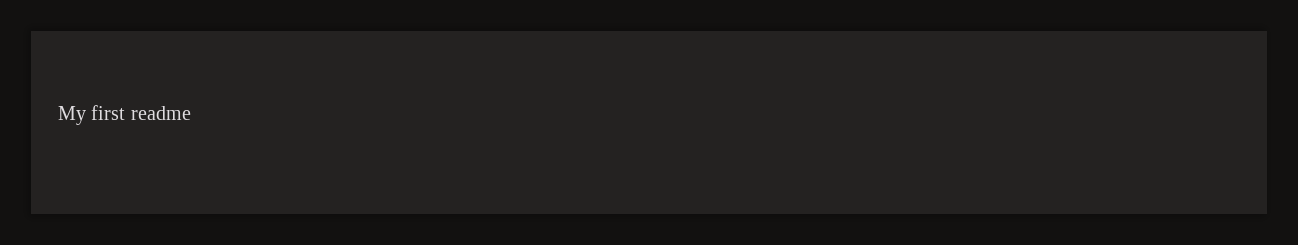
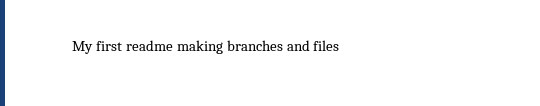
(191, 113) none -> [176,40,340,54] making branches and files

